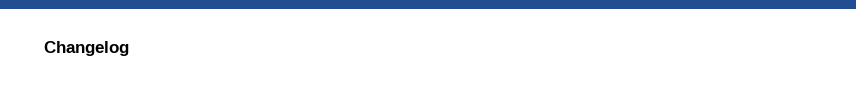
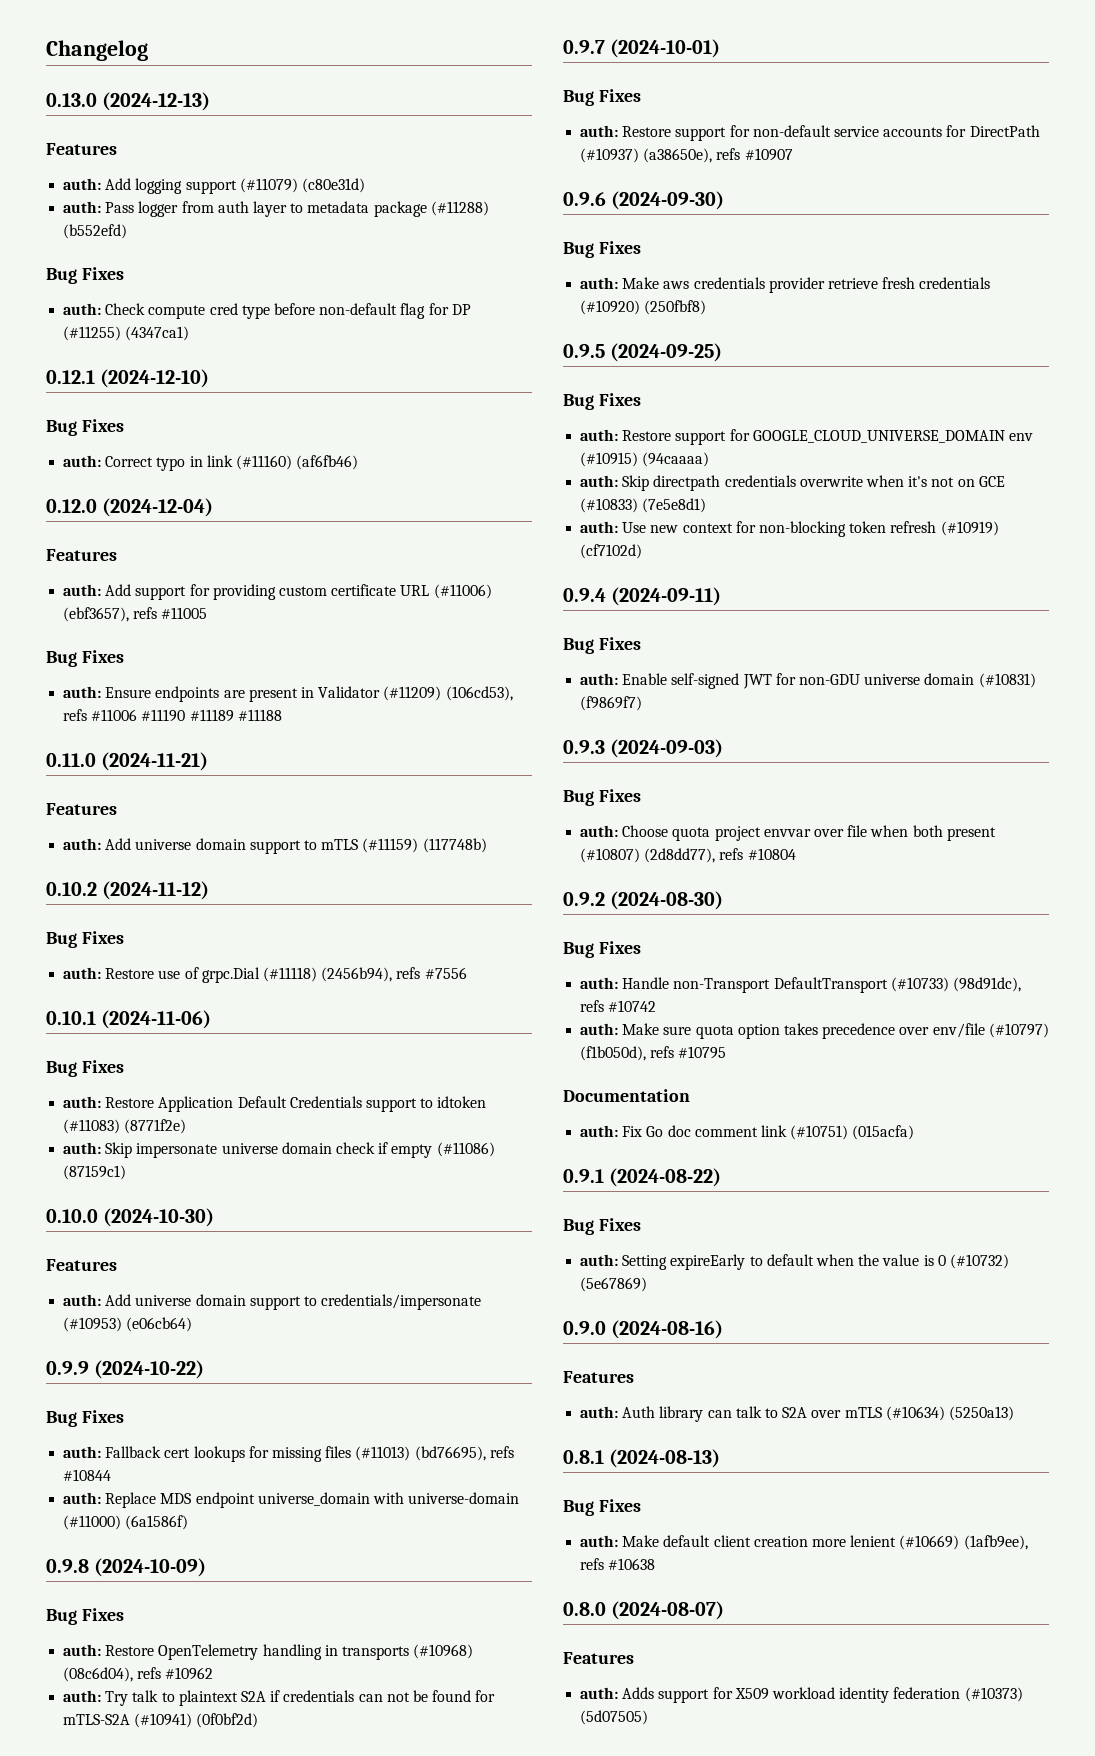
(129, 48) none -> [46,92,211,111] [46,143,117,155] [63,178,365,194] [63,201,489,217] [63,224,128,239] [46,267,124,284] [63,303,471,319] [63,326,190,341] [46,369,210,388] [46,419,124,436] [63,455,359,471] [46,498,214,517] [46,549,117,561] [63,584,492,600] [63,607,208,622] [46,650,124,667] [63,686,513,702] [63,709,282,722] [46,752,209,771] [46,803,117,815] [63,838,487,854] [46,881,210,900] [46,931,124,948] [63,967,467,983] [46,1010,212,1029] [46,1060,124,1077] [63,1096,487,1112] [63,1119,187,1134] [63,1142,495,1158] [63,1165,127,1180] [46,1208,215,1227] [46,1259,117,1271] [63,1294,482,1310] [63,1317,193,1332] [46,1360,205,1379] [46,1410,124,1427] [63,1446,514,1462] [63,1469,112,1481] [63,1492,520,1508] [63,1515,189,1530] [46,1558,207,1577] [46,1608,124,1625] [63,1644,474,1660] [63,1667,214,1682] [63,1690,496,1706] [63,1713,259,1728] [563,39,721,58] [563,89,641,106] [580,125,1040,141] [580,148,793,163] [563,191,725,210] [563,241,641,258] [580,277,991,293] [580,300,707,315] [563,343,723,362] [563,393,641,410] [580,429,1033,445] [580,452,710,467] [580,475,1005,491] [580,498,707,513] [580,521,999,537] [580,544,643,559] [563,587,722,606] [563,637,641,654] [580,673,1036,689] [580,696,643,711] [563,739,724,758] [563,789,641,806] [580,825,996,841] [580,848,796,863] [563,891,724,910] [563,941,641,958] [580,977,1021,993] [580,1000,657,1012] [580,1023,1049,1039] [580,1046,727,1061] [563,1089,690,1102] [580,1125,915,1140] [563,1168,722,1187] [563,1218,641,1235] [580,1254,1009,1270] [580,1277,648,1292] [563,1320,724,1339] [563,1371,634,1383] [580,1406,1014,1422] [563,1449,721,1468] [563,1499,641,1516] [580,1535,1028,1550] [580,1558,656,1570] [563,1601,725,1620] [563,1652,634,1664] [580,1687,1023,1703] [580,1710,649,1725] // 0.13.0 (2024-12-13) // Features // auth: Add logging support (#11079) (c80e31d) // auth: Pass logger from auth layer to metadata package (#11288) (b552efd) // Bug Fixes // auth: Check compute cred type before non-default flag for DP (#11255) (4347ca1) // 0.12.1 (2024-12-10) // Bug Fixes // auth: Correct typo in link (#11160) (af6fb46) // 0.12.0 (2024-12-04) // Features // auth: Add support for providing custom certificate URL (#11006) (ebf3657), refs #11005 // Bug Fixes // auth: Ensure endpoints are present in Validator (#11209) (106cd53), refs #11006 #11190 #11189 #11188 // 0.11.0 (2024-11-21) // Features // auth: Add universe domain support to mTLS (#11159) (117748b) // 0.10.2 (2024-11-12) // Bug Fixes // auth: Restore use of grpc.Dial (#11118) (2456b94), refs #7556 // 0.10.1 (2024-11-06) // Bug Fixes // auth: Restore Application Default Credentials support to idtoken (#11083) (8771f2e) // auth: Skip impersonate universe domain check if empty (#11086) (87159c1) // 0.10.0 (2024-10-30) // Features // auth: Add universe domain support to credentials/impersonate (#10953) (e06cb64) // 0.9.9 (2024-10-22) // Bug Fixes // auth: Fallback cert lookups for missing files (#11013) (bd76695), refs #10844 // auth: Replace MDS endpoint universe_domain with universe-domain (#11000) (6a1586f) // 0.9.8 (2024-10-09) // Bug Fixes // auth: Restore OpenTelemetry handling in transports (#10968) (08c6d04), refs #10962 // auth: Try talk to plaintext S2A if credentials can not be found for mTLS-S2A (#10941) (0f0bf2d) // 0.9.7 (2024-10-01) // Bug Fixes // auth: Restore support for non-default service accounts for DirectPath (#10937) (a38650e), refs #10907 // 0.9.6 (2024-09-30) // Bug Fixes // auth: Make aws credentials provider retrieve fresh credentials (#10920) (250fbf8) // 0.9.5 (2024-09-25) // Bug Fixes // auth: Restore support for GOOGLE_CLOUD_UNIVERSE_DOMAIN env (#10915) (94caaaa) // auth: Skip directpath credentials overwrite when it's not on GCE (#10833) (7e5e8d1) // auth: Use new context for non-blocking token refresh (#10919) (cf7102d) // 0.9.4 (2024-09-11) // Bug Fixes // auth: Enable self-signed JWT for non-GDU universe domain (#10831) (f9869f7) // 0.9.3 (2024-09-03) // Bug Fixes // auth: Choose quota project envvar over file when both present (#10807) (2d8dd77), refs #10804 // 0.9.2 (2024-08-30) // Bug Fixes // auth: Handle non-Transport DefaultTransport (#10733) (98d91dc), refs #10742 // auth: Make sure quota option takes precedence over env/file (#10797) (f1b050d), refs #10795 // Documentation // auth: Fix Go doc comment link (#10751) (015acfa) // 0.9.1 (2024-08-22) // Bug Fixes // auth: Setting expireEarly to default when the value is 0 (#10732) (5e67869) // 0.9.0 (2024-08-16) // Features // auth: Auth library can talk to S2A over mTLS (#10634) (5250a13) // 0.8.1 (2024-08-13) // Bug Fixes // auth: Make default client creation more lenient (#10669) (1afb9ee), refs #10638 // 0.8.0 (2024-08-07) // Features // auth: Adds support for X509 workload identity federation (#10373) (5d07505)

